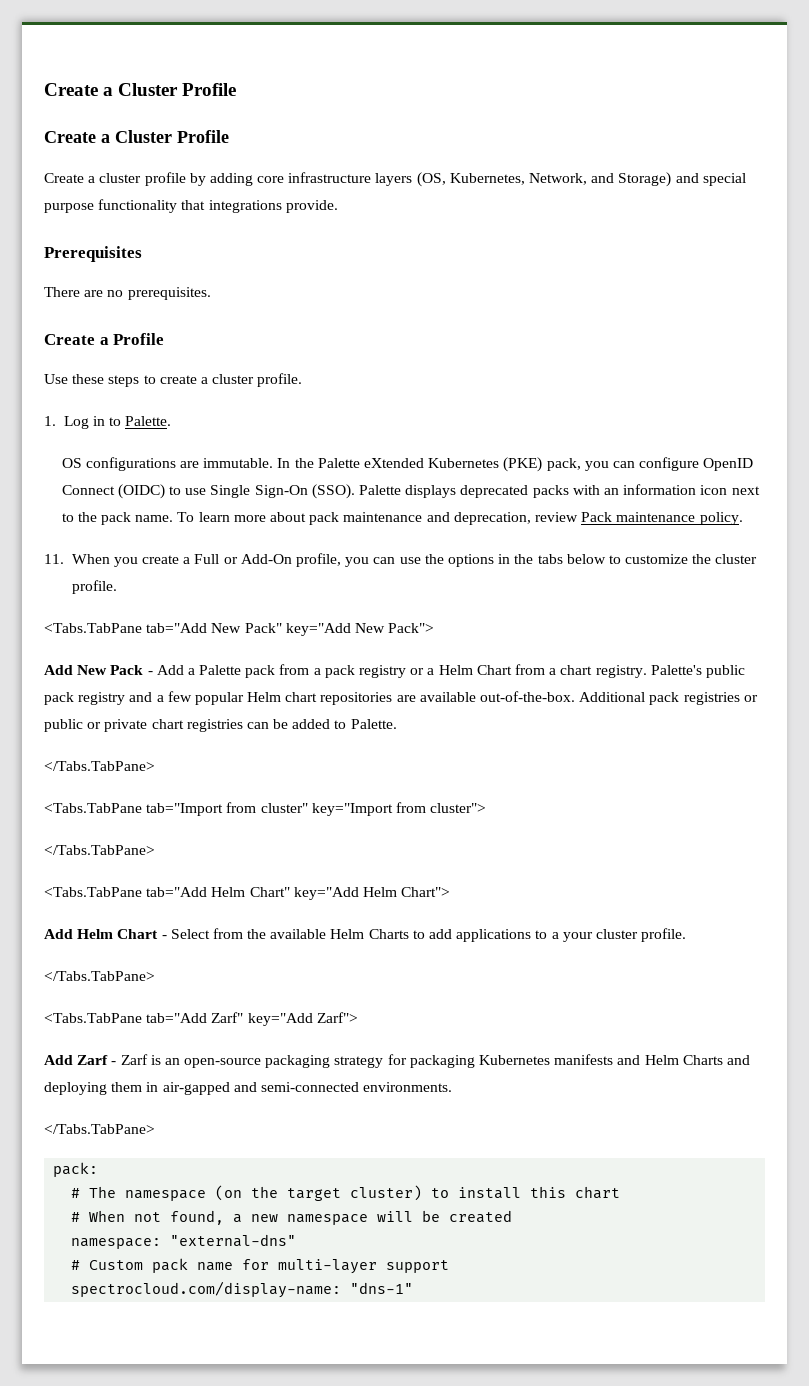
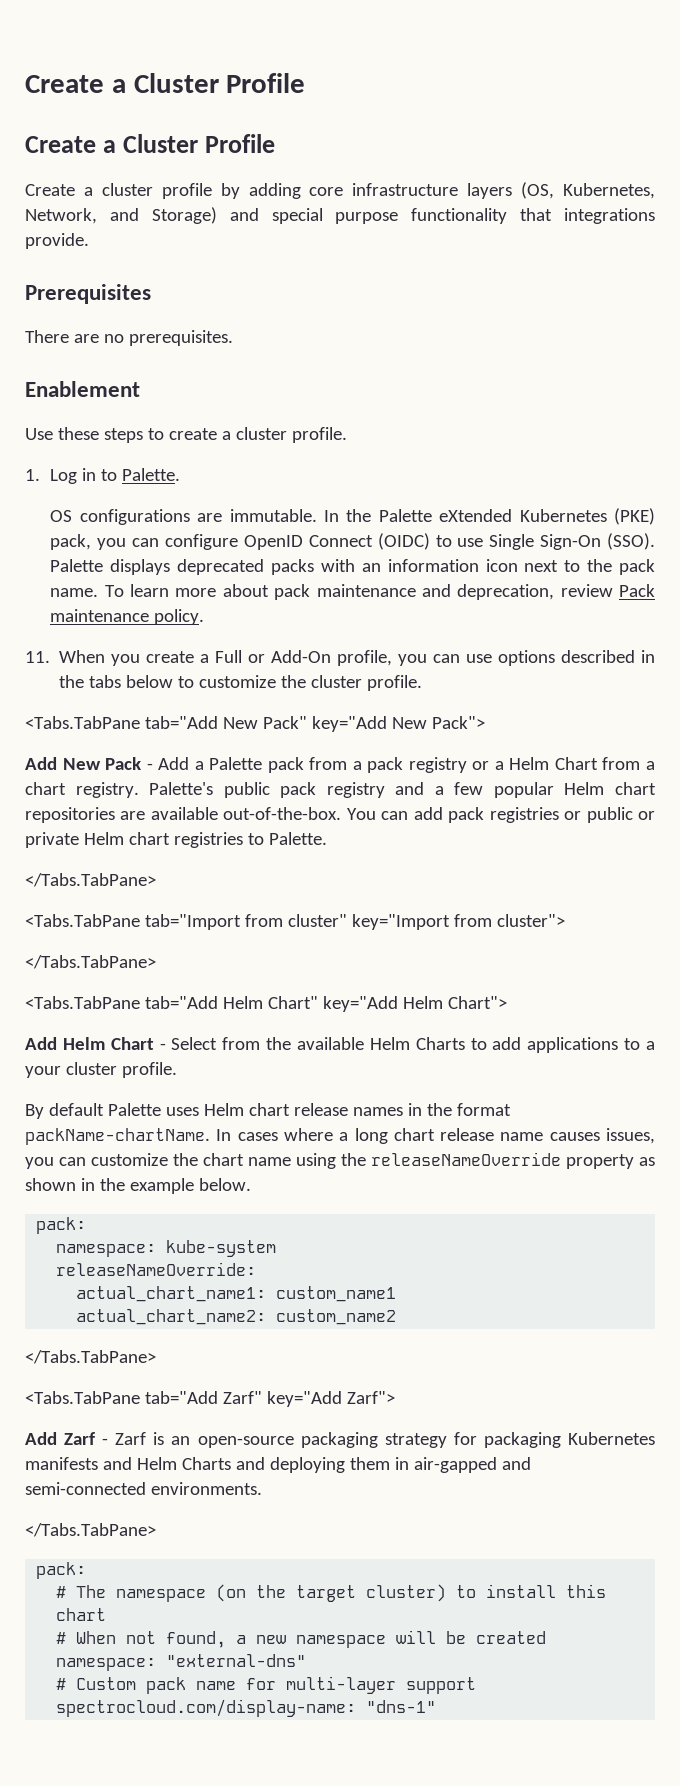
[44,333,165,345] Create a Profile -> [25,381,140,397] Enablement
[424,554,494,567] the options -> [498,650,636,666] options described
[579,692,646,702] Additional -> [346,807,443,820] You can add
(148, 725) none -> [83,832,124,845] Helm
[246,719,331,729] can be added -> (243, 840) none
(687, 935) none -> [25,1103,511,1119] [25,1128,655,1145] [25,1152,655,1169] [25,1178,251,1194] [36,1217,87,1234] [56,1240,277,1257] [56,1262,257,1276] [76,1286,397,1302] [76,1309,397,1325] // By default Palette uses Helm chart release names in the format packName-chartName. In cases where a long chart release name causes issues, you can customize the chart name using the releaseNameOverride property as shown in the example below. // pack: // namespace: kube-system // releaseNameOverride: // actual_chart_name1: custom_name1 // actual_chart_name2: custom_name2

